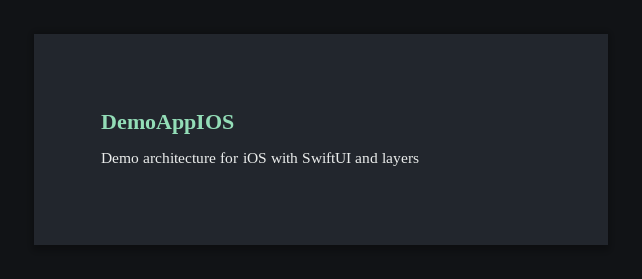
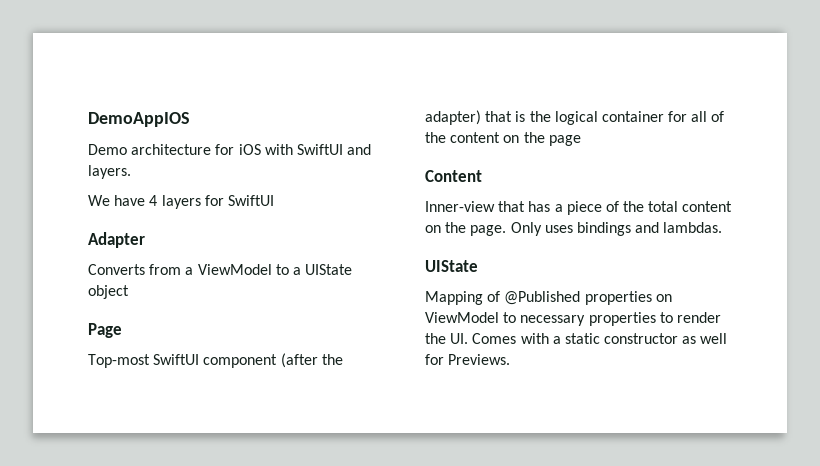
[382,153,420,166] layers -> [88,165,131,179] [88,195,274,209] [88,232,145,248] [88,264,353,275] [88,285,129,299] [88,323,122,338] [88,353,343,368] [425,110,725,125] [425,132,581,146] [425,170,482,182] [425,201,733,215] [425,222,723,236] [425,260,478,272] [425,291,672,305] [425,312,721,326] [425,333,728,344] [425,354,511,365] layers. // We have 4 layers for SwiftUI // Adapter // Converts from a ViewModel to a UIState object // Page // Top-most SwiftUI component (after the adapter) that is the logical container for all of the content on the page // Content // Inner-view that has a piece of the total content on the page. Only uses bindings and lambdas. // UIState // Mapping of @Published properties on ViewModel to necessary properties to render the UI. Comes with a static constructor as well for Previews.

